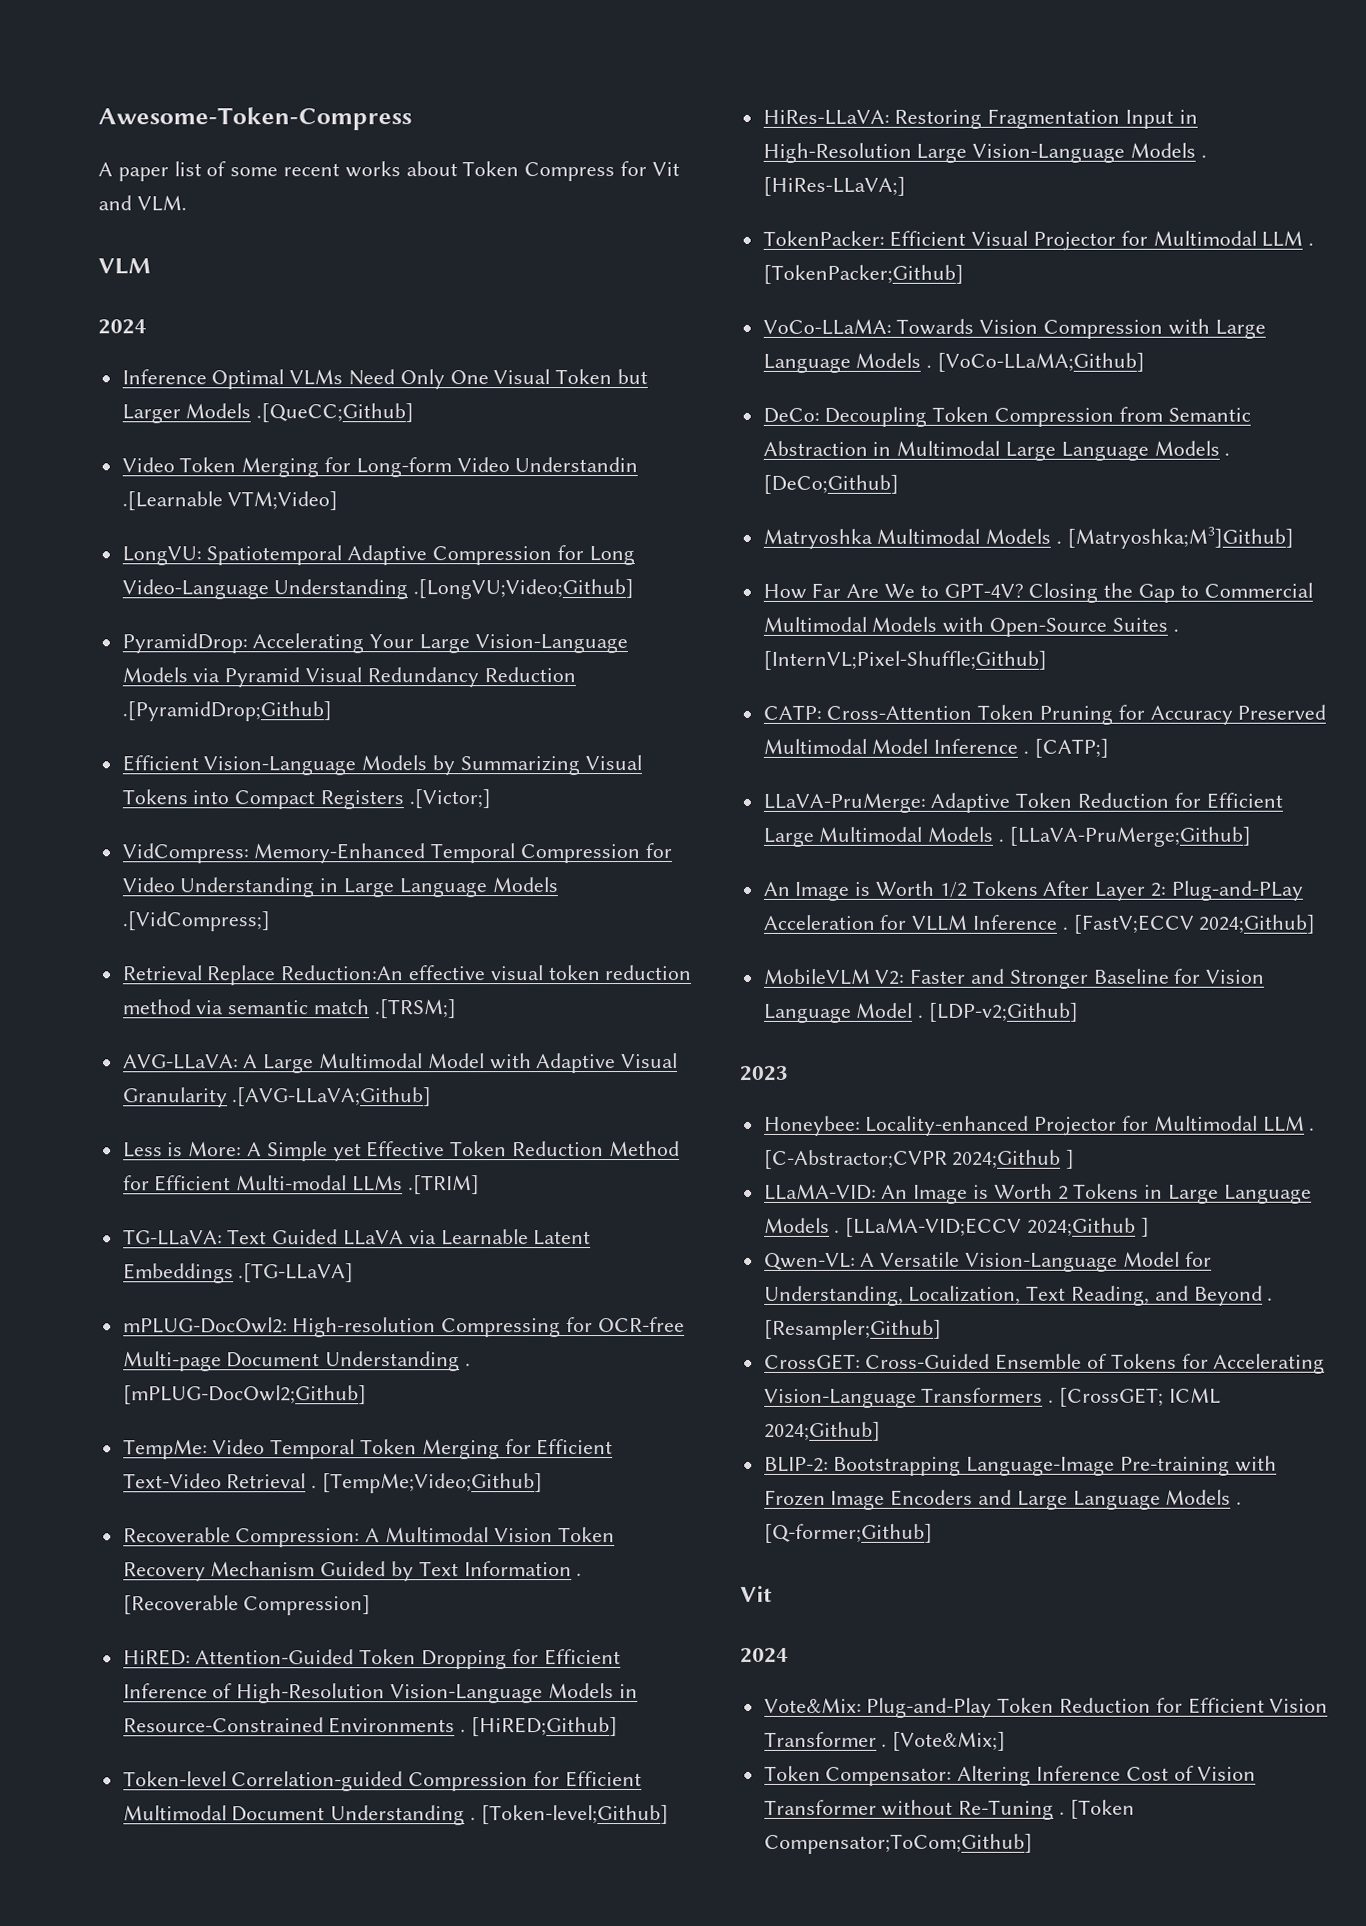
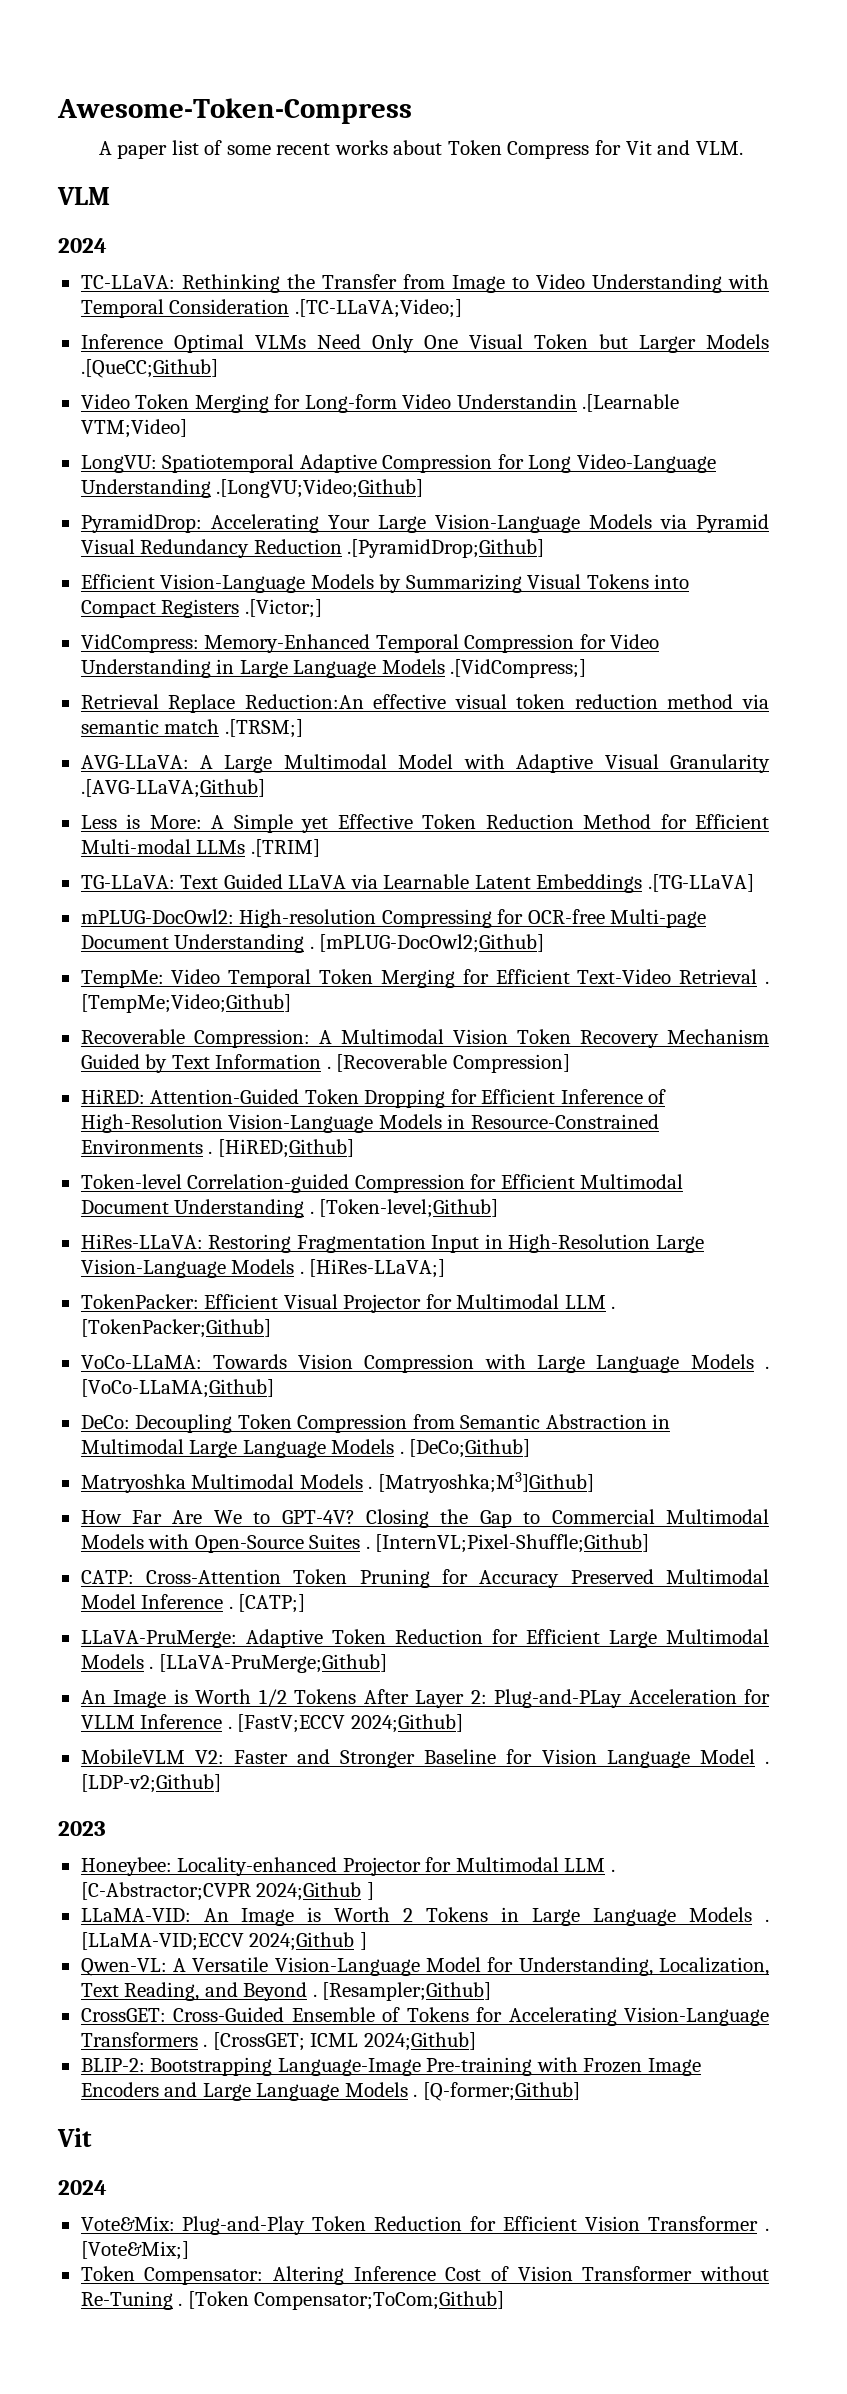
(147, 327) none -> [80,274,769,293] [80,299,462,318] // TC-LLaVA: Rethinking the Transfer from Image to Video Understanding with Temporal Consideration .[TC-LLaVA;Video;]

